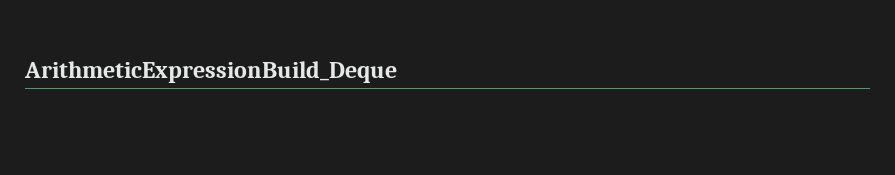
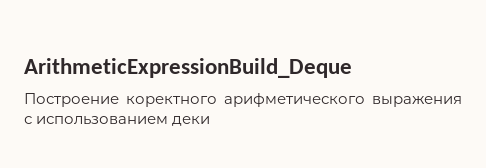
(397, 72) none -> [24,93,462,107] [24,116,211,126] // Построение коректного арифметического выражения с использованием деки

